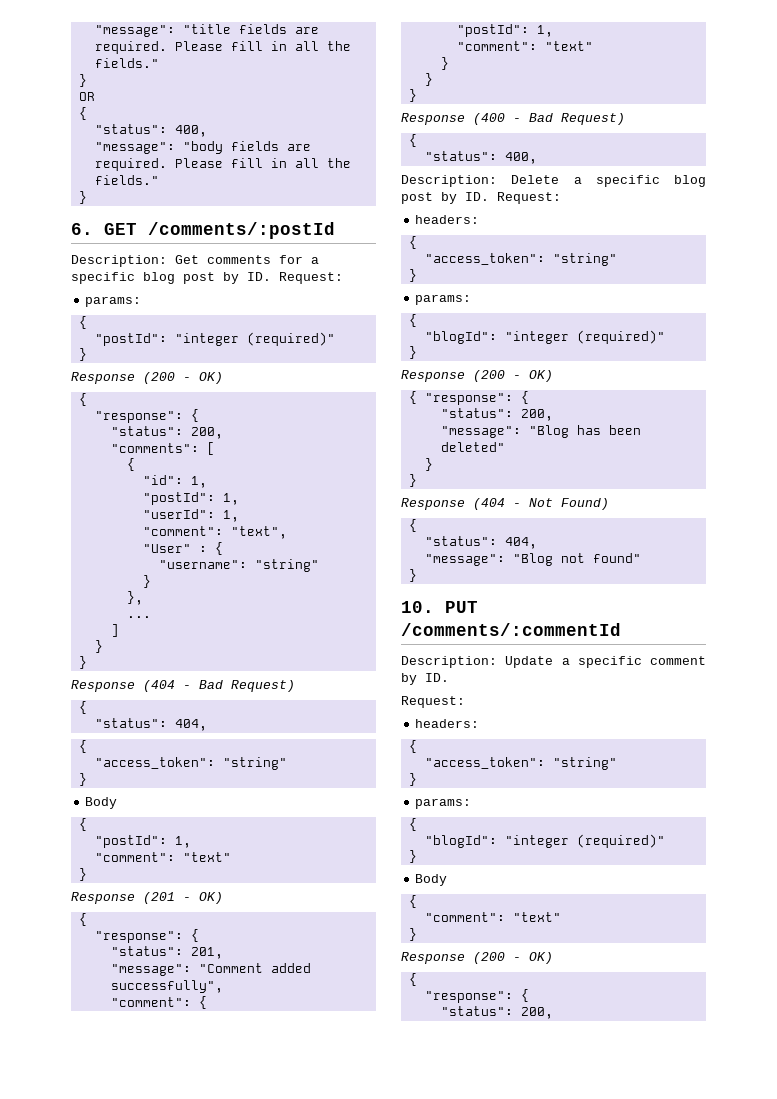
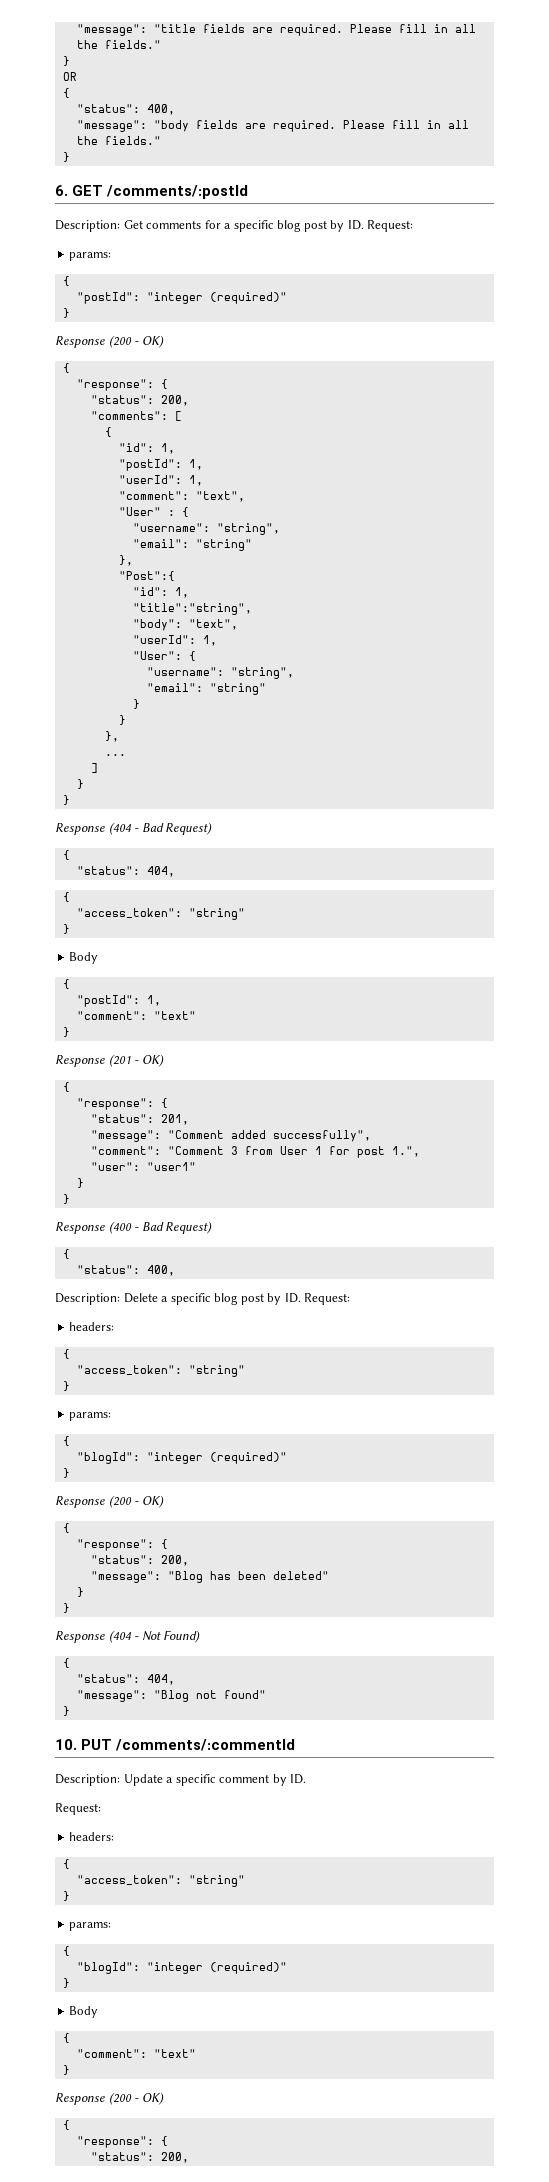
[254,559,319,572] "string" -> [216,523,280,535] [132,539,252,551] [118,555,133,566] [118,571,175,581] [132,587,189,598] [132,603,252,615] [132,619,238,631] [132,635,217,646] [132,651,196,661] [146,667,294,679] [146,683,266,695] [132,699,140,709] "string", // "email": "string" // }, // "Post":{ // "id": 1, // "title":"string", // "body": "text", // "userId": 1, // "User": { // "username": "string", // "email": "string" // }
[198,996,207,1009] [456,24,553,37] [456,41,593,51] [440,57,449,70] { // "postId": 1, // "comment": "text" // } -> [167,1146,420,1158] [90,1162,196,1171] "Comment 3 from User 1 for post 1.", // "user": "user1"
(417, 397) none -> (70, 1528) //

